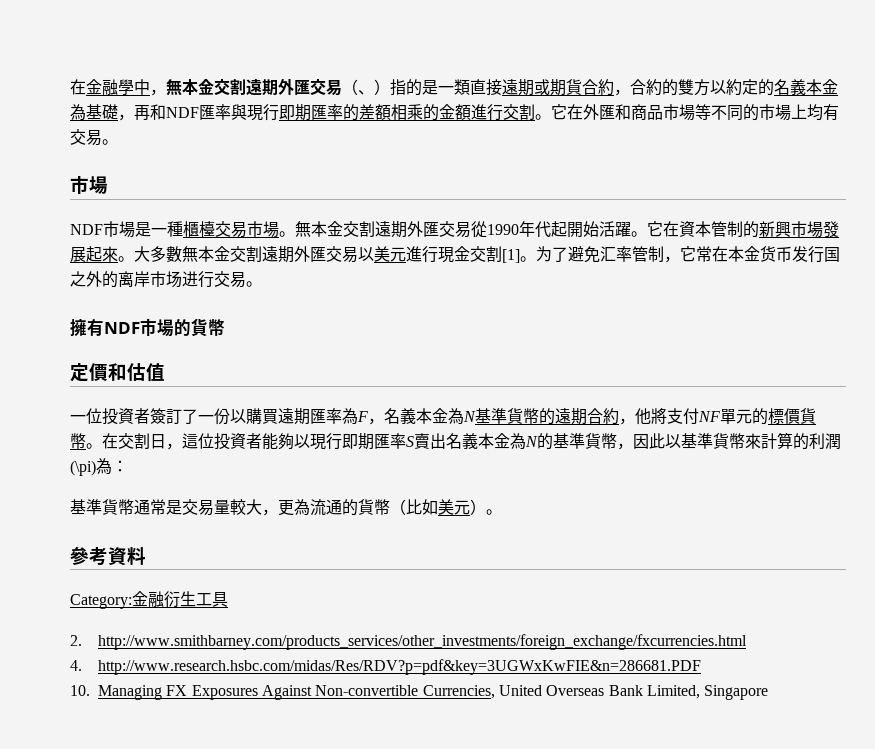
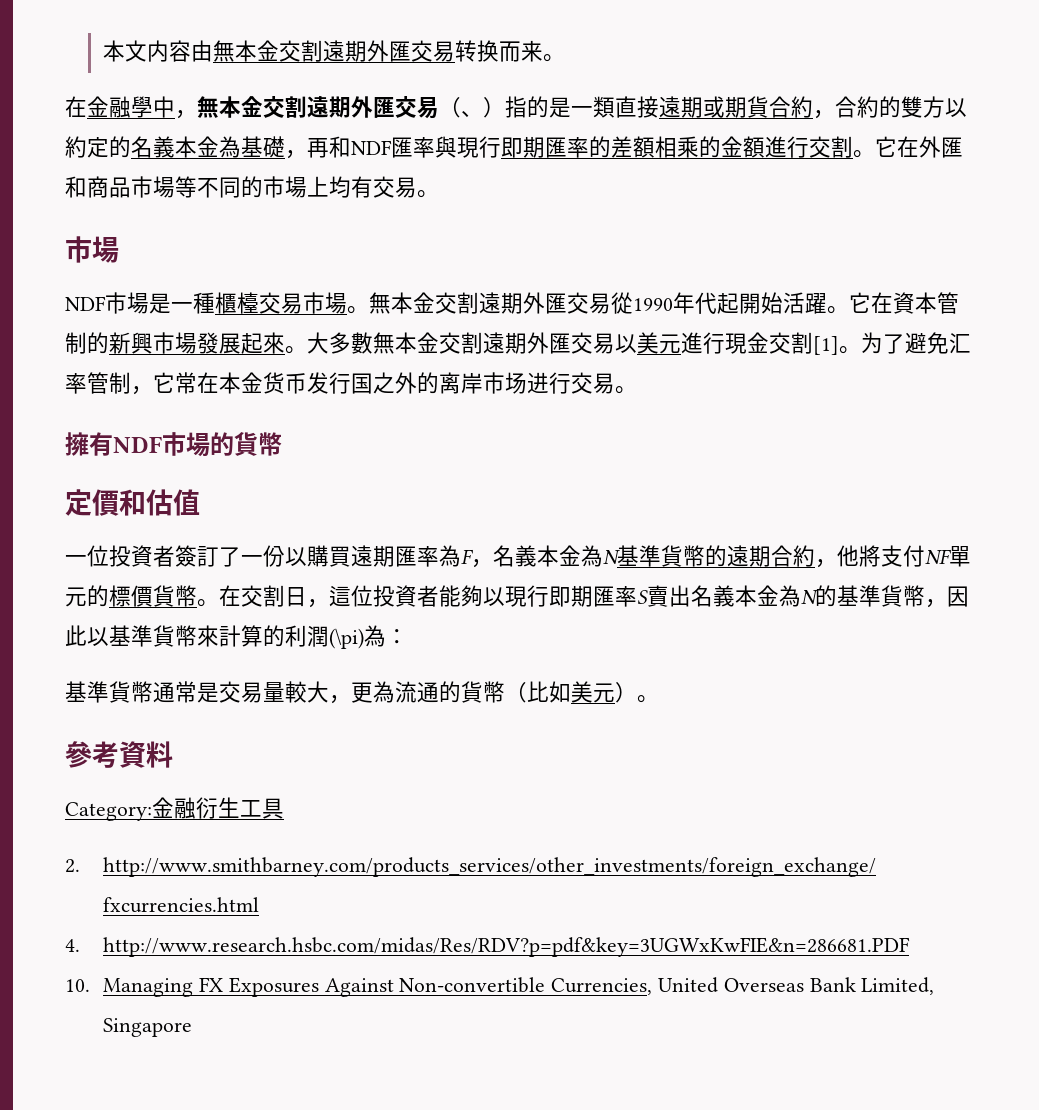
(70, 87) none -> [103,40,566,62] 本文内容由無本金交割遠期外匯交易转换而来。 //

